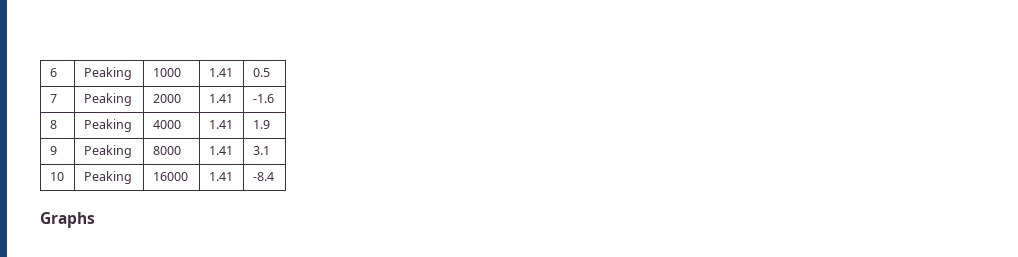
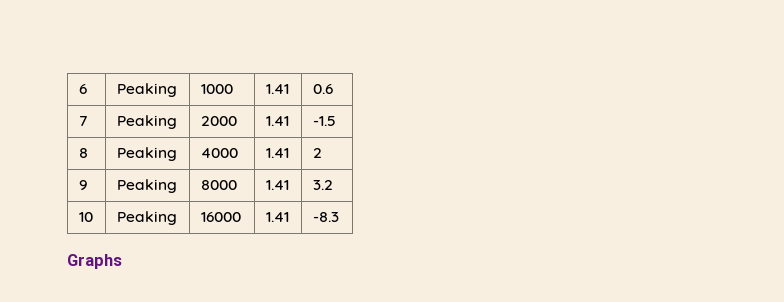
[252,68,270,77] 0.5 -> [312,84,333,94] 0.6
[252,94,274,103] -1.6 -> [312,116,336,126] -1.5
[252,120,270,129] 1.9 -> [312,148,322,158] 2
[252,146,270,155] 3.1 -> [312,180,333,190] 3.2
[252,172,274,181] -8.4 -> [312,212,339,222] -8.3

